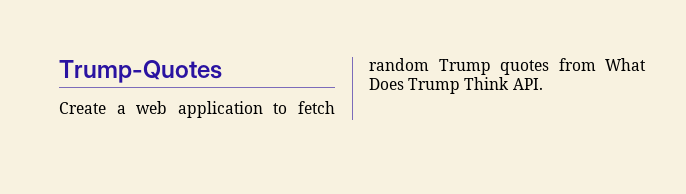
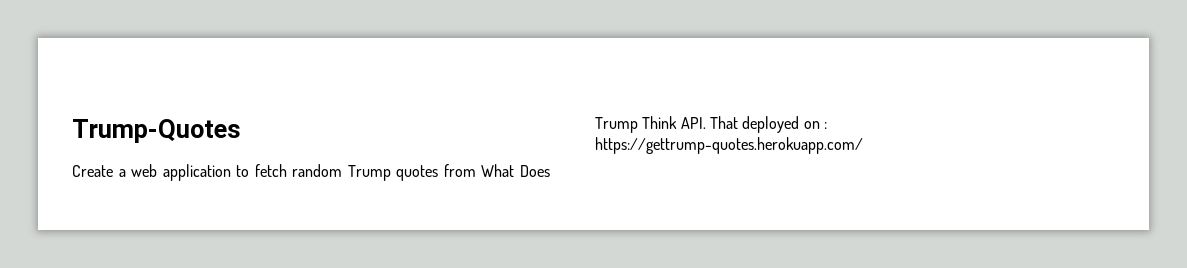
(543, 84) none -> [709,116,827,133] [595,137,863,154] That deployed on : https://gettrump-quotes.herokuapp.com/

